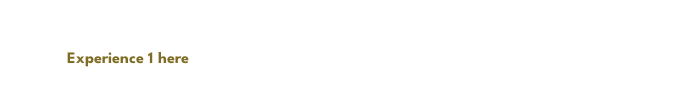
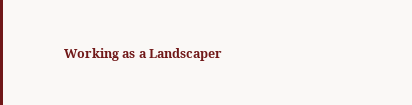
[67,52,189,67] Experience 1 here -> [64,48,223,61] Working as a Landscaper

